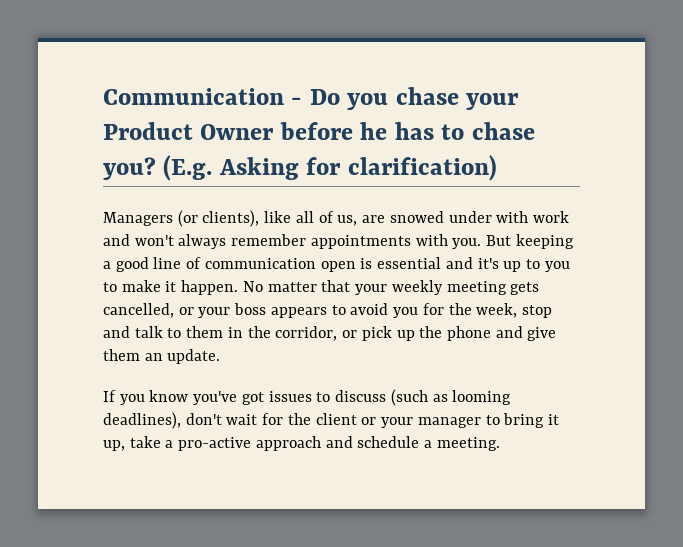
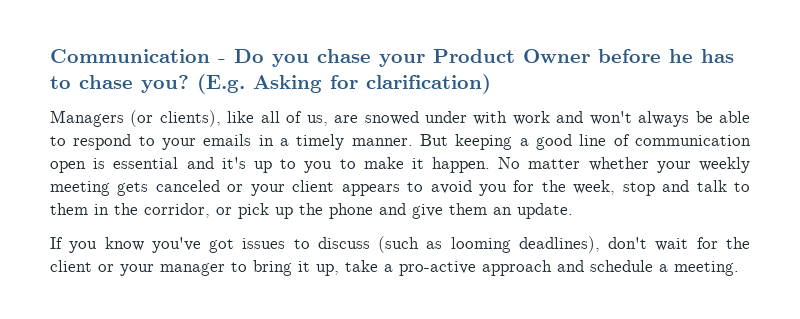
[231,234,482,249] remember appointments with you. -> [695,111,750,123] [50,134,413,150] be able to respond to your emails in a timely manner.
[321,280,351,292] that -> [588,157,649,171] whether
[103,303,267,318] cancelled, or your boss -> [155,180,335,196] canceled or your client

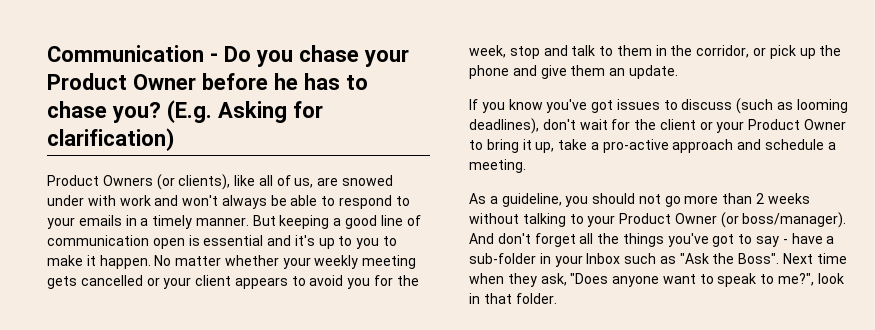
[50,110,124,127] Managers -> [47,175,153,186] Product Owners
[155,180,220,192] canceled -> [80,275,143,286] cancelled
[160,263,225,276] manager -> [748,119,847,130] Product Owner
(739, 268) none -> [469,193,810,207] [469,212,847,228] [469,233,835,247] [469,253,847,267] [469,273,844,287] [469,293,557,304] // As a guideline, you should not go more than 2 weeks without talking to your Product Owner (or boss/manager). And don't forget all the things you've got to say - have a sub-folder in your Inbox such as "Ask the Boss". Next time when they ask, "Does anyone want to speak to me?", look in that folder.

